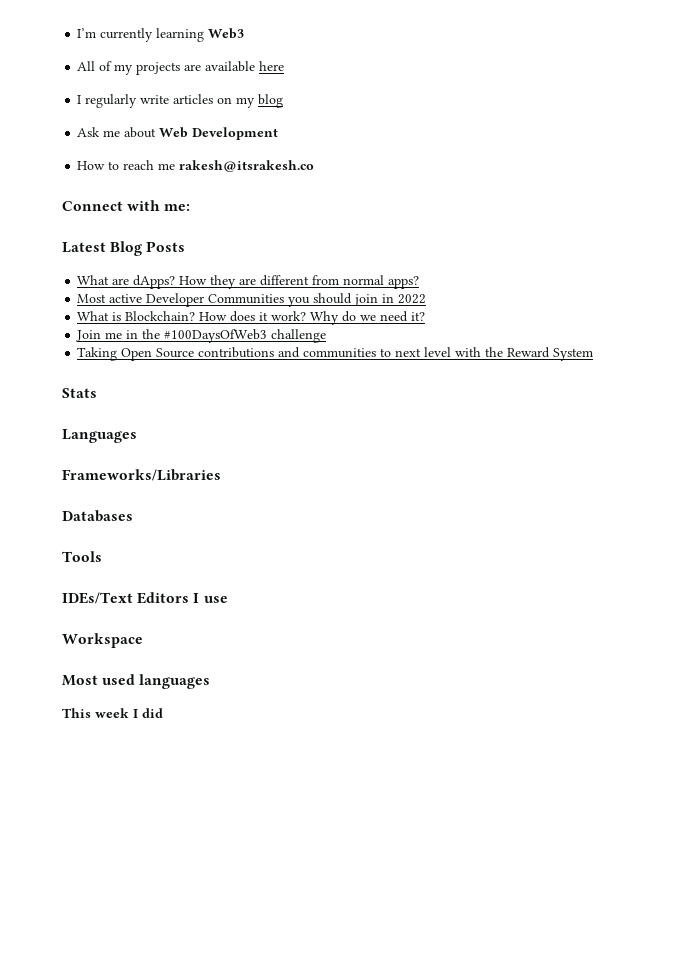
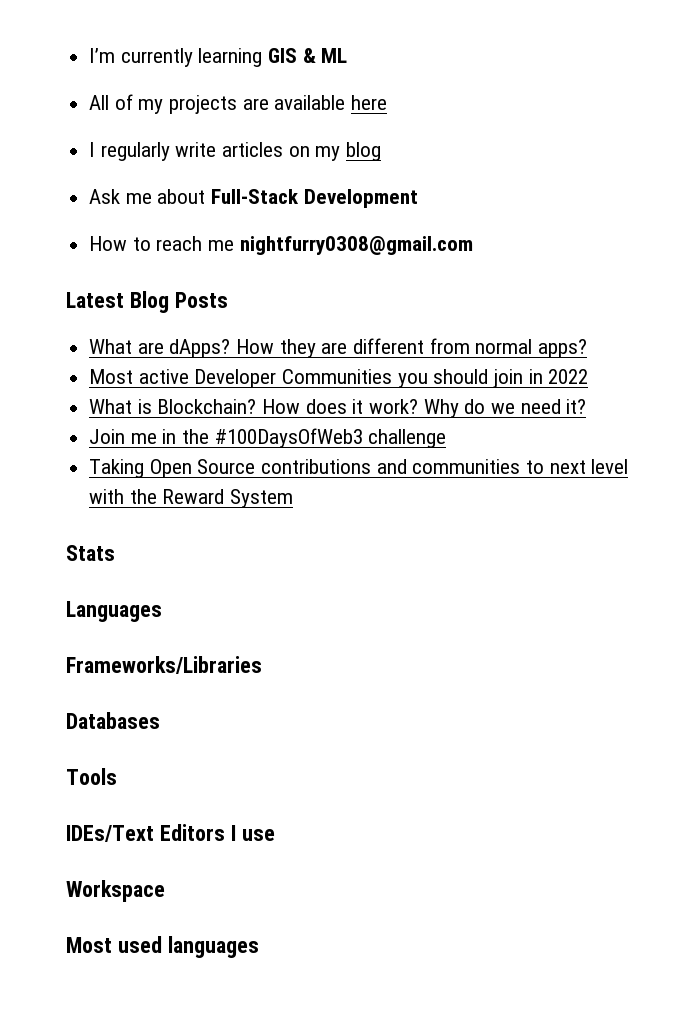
[208,28,245,39] Web3 -> [268,48,348,63] GIS & ML
[159,127,189,138] Web -> [211,189,300,204] Full-Stack
[179,160,315,172] [62,200,191,211] rakesh@itsrakesh.co // Connect with me: -> [239,236,473,255] nightfurry0308@gmail.com
[62,708,163,718] // This week I did -> (259, 947) none

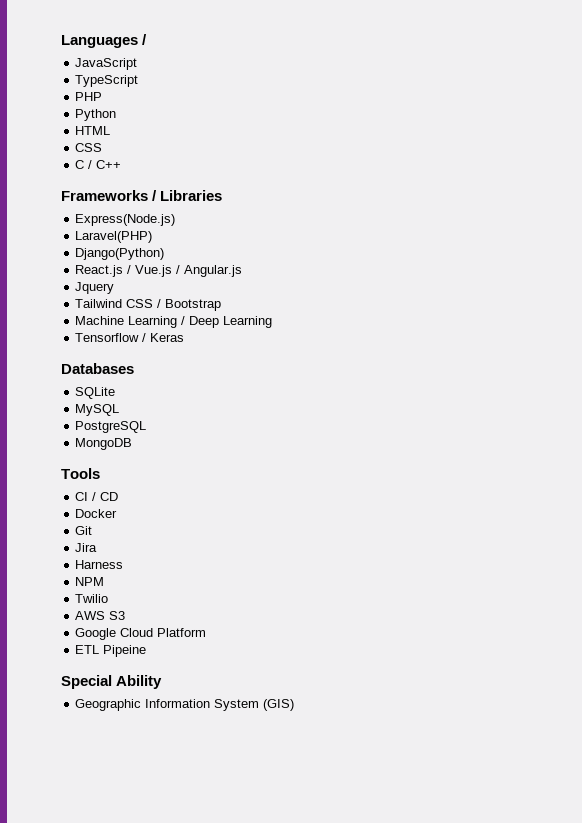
[89,48,348,67] [89,94,388,114] [89,142,382,161] [89,189,418,208] [89,236,473,255] [66,291,228,313] [89,338,588,358] [89,369,589,388] [89,399,587,418] [89,428,447,448] [89,459,629,478] [89,489,294,508] [66,545,115,561] [66,601,162,622] [66,656,262,674] [66,712,160,729] [66,768,117,785] [66,824,275,842] [66,880,165,902] [66,936,259,958] I’m currently learning GIS & ML // All of my projects are available here // I regularly write articles on my blog // Ask me about Full-Stack Development // How to reach me nightfurry0308@gmail.com // Latest Blog Posts // What are dApps? How they are different from normal apps? // Most active Developer Communities you should join in 2022 // What is Blockchain? How does it work? Why do we need it? // Join me in the #100DaysOfWeb3 challenge // Taking Open Source contributions and communities to next level with the Reward System // Stats // Languages // Frameworks/Libraries // Databases // Tools // IDEs/Text Editors I use // Workspace // Most used languages -> [61,34,148,48] [75,58,138,70] [75,75,139,87] [75,92,103,101] [75,109,117,121] [75,126,111,135] [75,143,103,152] [75,160,122,169] [61,190,223,201] [75,214,176,226] [75,231,153,243] [75,248,165,260] [75,265,243,277] [75,282,115,294] [75,299,222,311] [75,316,273,328] [75,333,185,342] [61,363,134,374] [75,387,116,399] [75,404,120,416] [75,421,147,433] [75,438,133,450] [61,468,100,479] [75,492,119,501] [75,509,118,518] [75,526,93,535] [75,543,98,552] [75,560,124,569] [75,577,105,586] [75,594,109,603] [75,611,126,620] [75,628,207,640] [75,645,147,657] [61,675,163,689] [75,699,295,711] Languages / // JavaScript // TypeScript // PHP // Python // HTML // CSS // C / C++ // Frameworks / Libraries // Express(Node.js) // Laravel(PHP) // Django(Python) // React.js / Vue.js / Angular.js // Jquery // Tailwind CSS / Bootstrap // Machine Learning / Deep Learning // Tensorflow / Keras // Databases // SQLite // MySQL // PostgreSQL // MongoDB // Tools // CI / CD // Docker // Git // Jira // Harness // NPM // Twilio // AWS S3 // Google Cloud Platform // ETL Pipeine // Special Ability // Geographic Information System (GIS)

